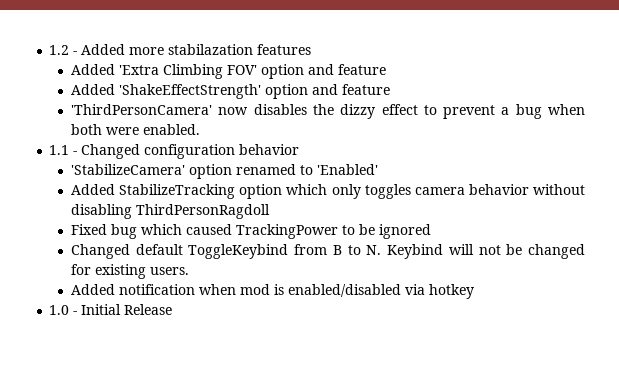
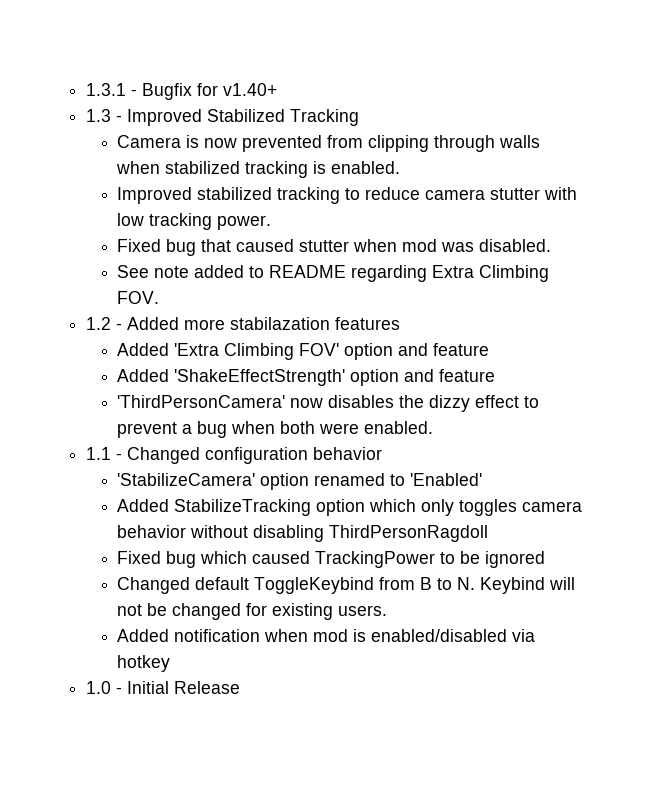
(49, 50) none -> [86,83,278,100] [86,109,360,126] [117,135,541,152] [116,161,401,178] [117,187,578,204] [117,213,272,230] [117,239,552,256] [117,265,550,282] [117,291,160,304] 1.3.1 - Bugfix for v1.40+ // 1.3 - Improved Stabilized Tracking // Camera is now prevented from clipping through walls when stabilized tracking is enabled. // Improved stabilized tracking to reduce camera stutter with low tracking power. // Fixed bug that caused stutter when mod was disabled. // See note added to README regarding Extra Climbing FOV. //

